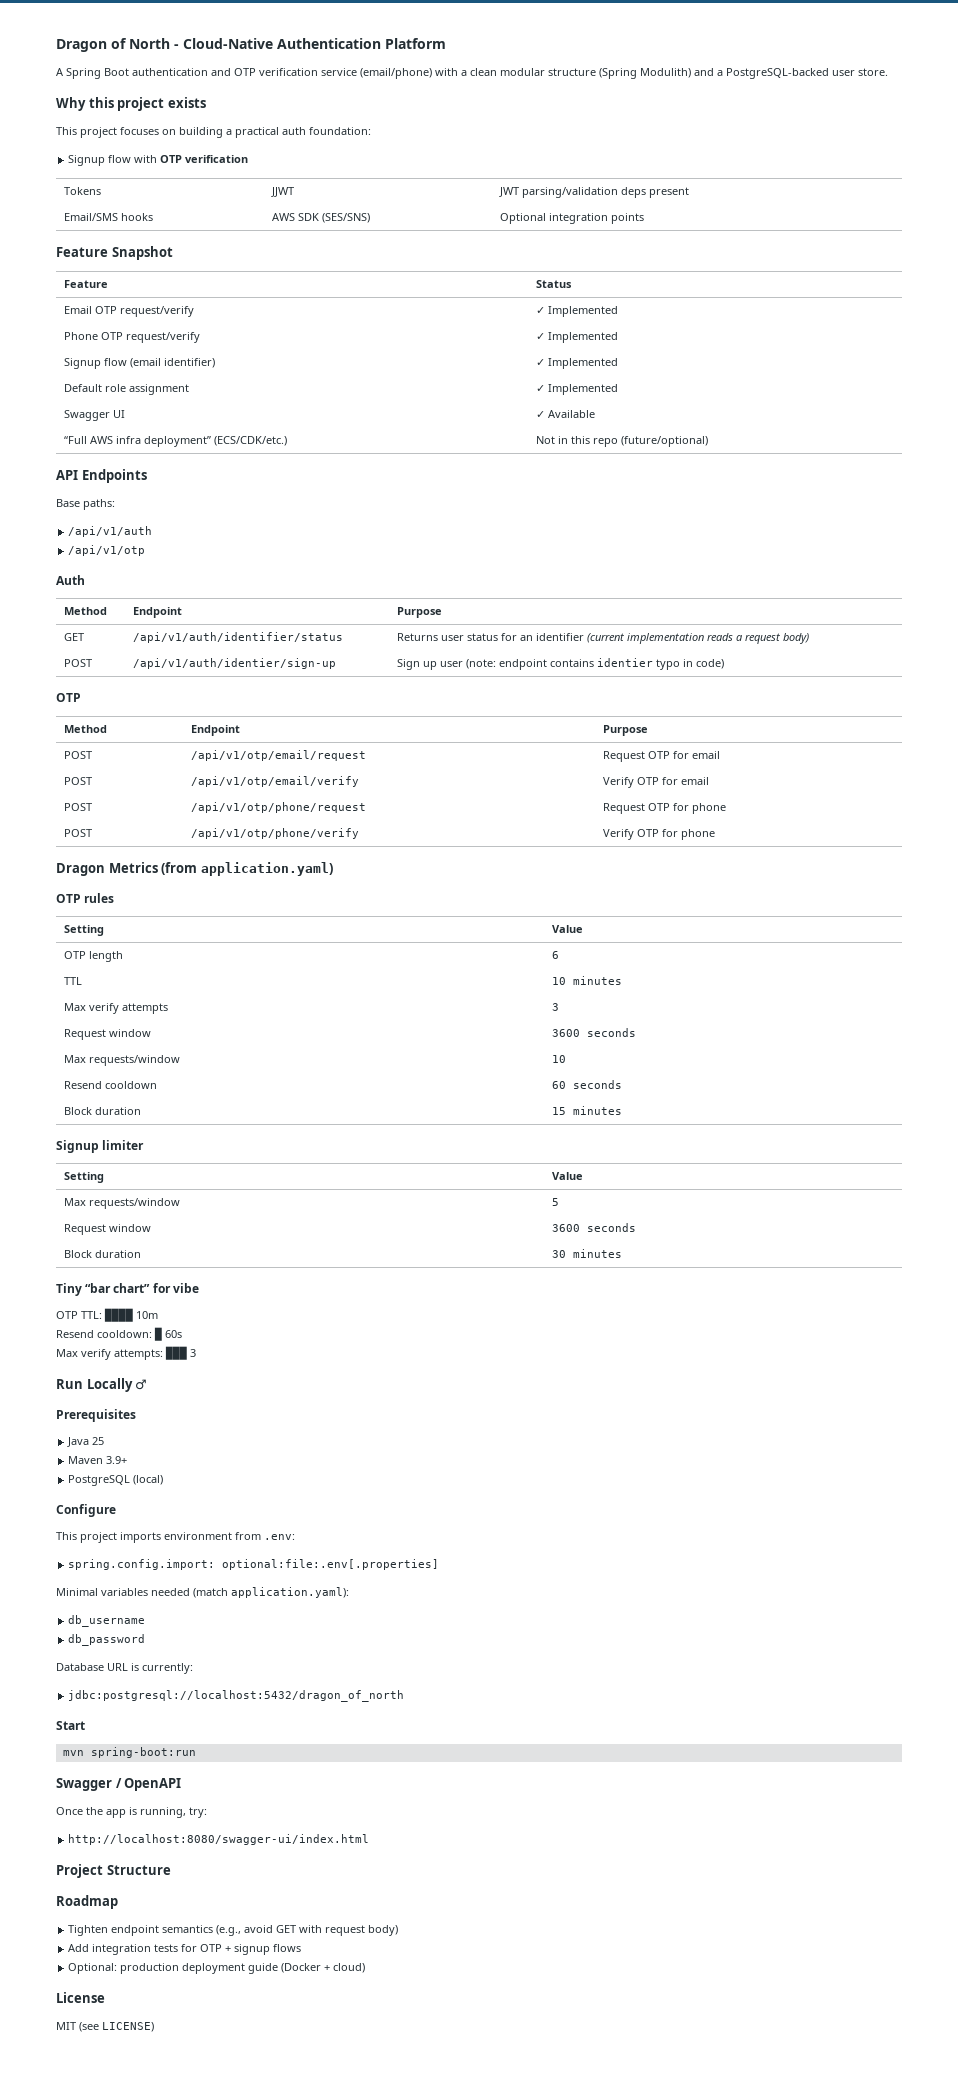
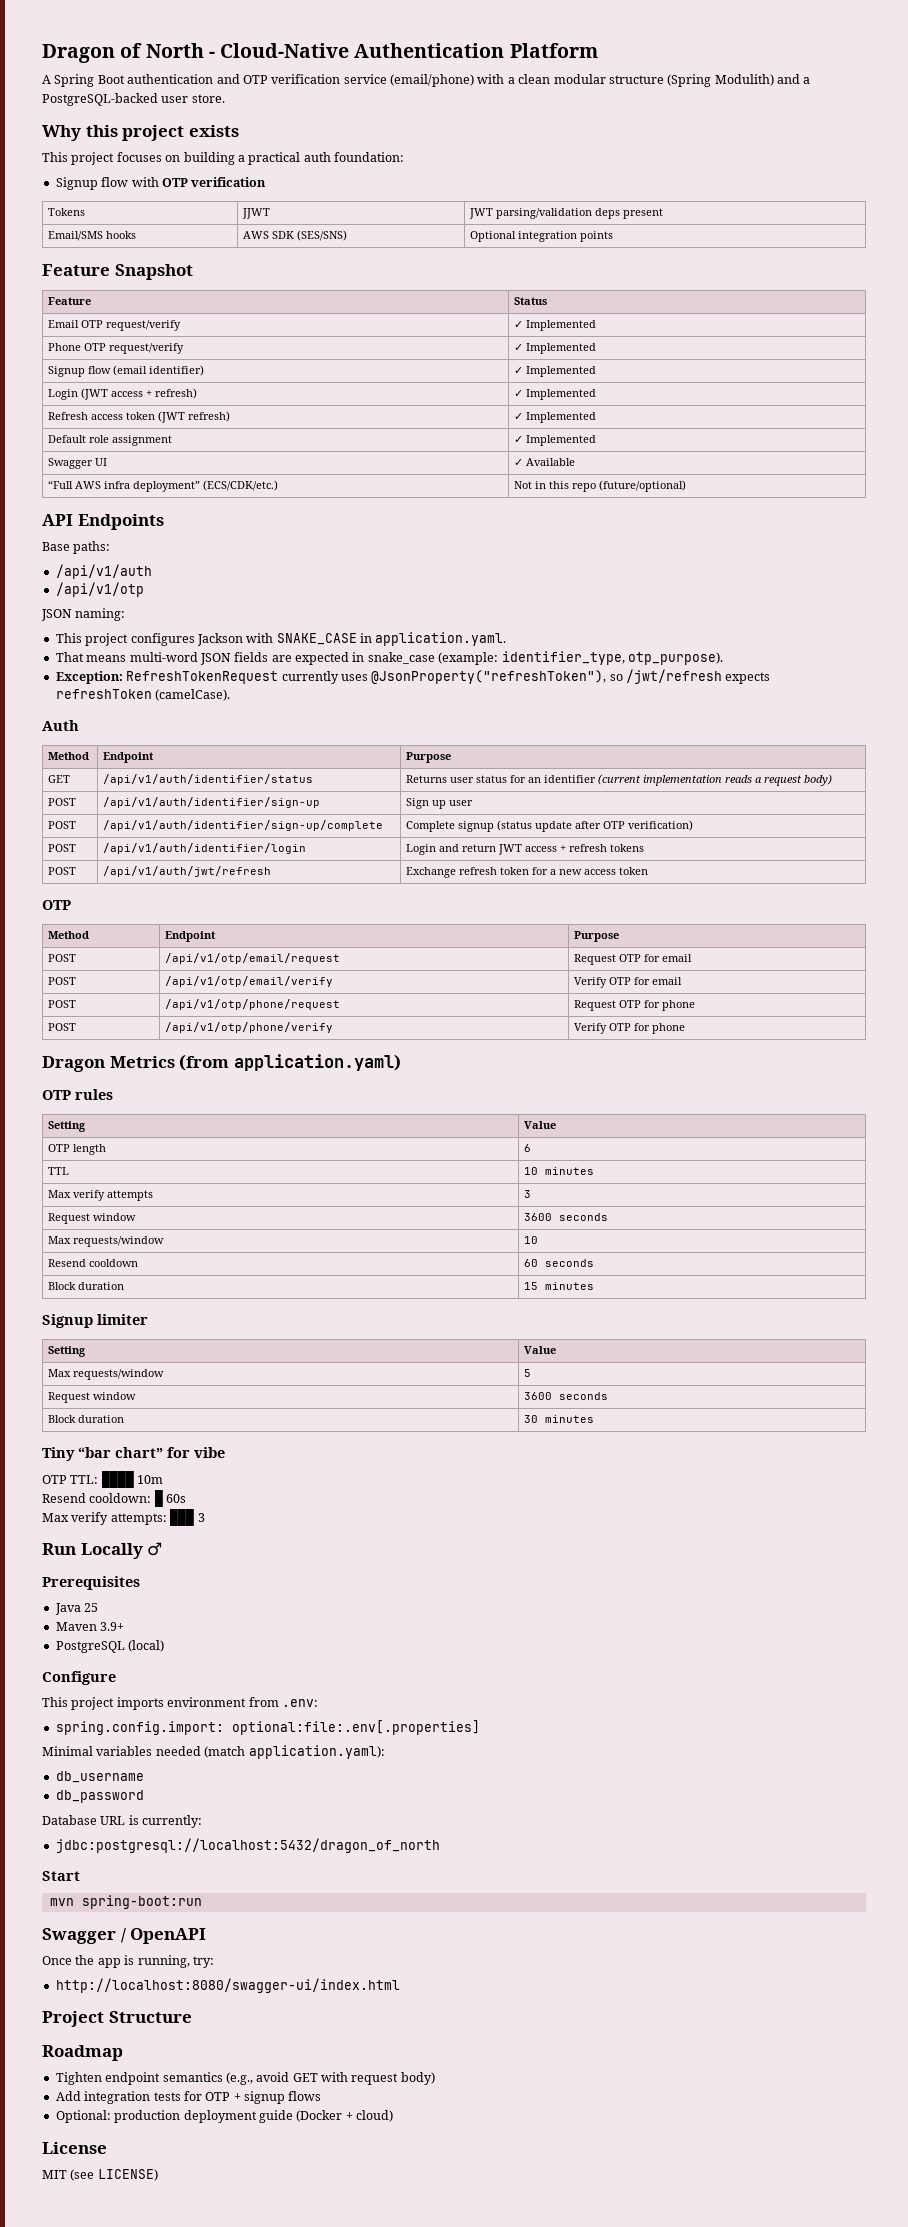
(618, 363) none -> [47,388,197,400] [513,389,596,400] [47,411,230,423] [513,412,596,423] // Login (JWT access + refresh) | ✓ Implemented // Refresh access token (JWT refresh) | ✓ Implemented
(146, 550) none -> [41,608,126,621] [55,632,507,646] [55,651,723,665] [55,669,771,684] [55,689,231,701] // JSON naming: // This project configures Jackson with SNAKE_CASE in application.yaml. // That means multi-word JSON fields are expected in snake_case (example: identifier_type, otp_purpose). // Exception: RefreshTokenRequest currently uses @JsonProperty("refreshToken"), so /jwt/refresh expects refreshToken (camelCase).
[132,658,336,669] /api/v1/auth/identier/sign-up -> [102,797,320,808] /api/v1/auth/identifier/sign-up
[465,658,724,670] (note: endpoint contains identier typo in code) -> [47,821,76,829] [102,820,383,831] [405,820,693,832] [47,844,76,852] [102,843,306,854] [405,844,644,855] [47,867,76,875] [102,866,271,877] [405,867,648,878] // POST | /api/v1/auth/identifier/sign-up/complete | Complete signup (status update after OTP verification) // POST | /api/v1/auth/identifier/login | Login and return JWT access + refresh tokens // POST | /api/v1/auth/jwt/refresh | Exchange refresh token for a new access token

